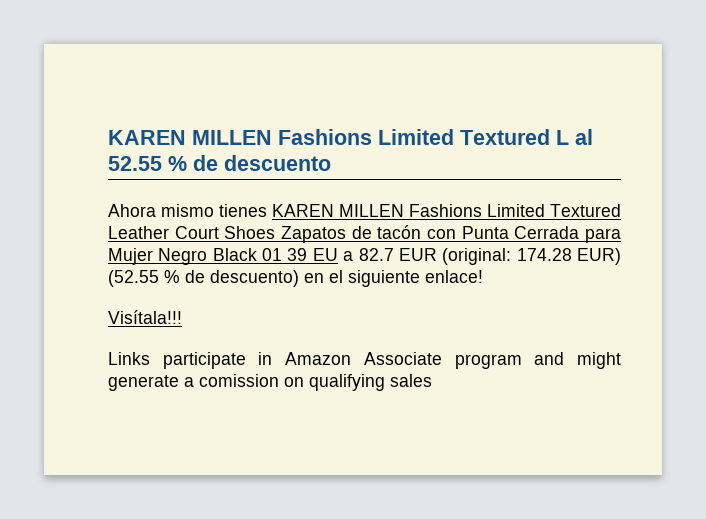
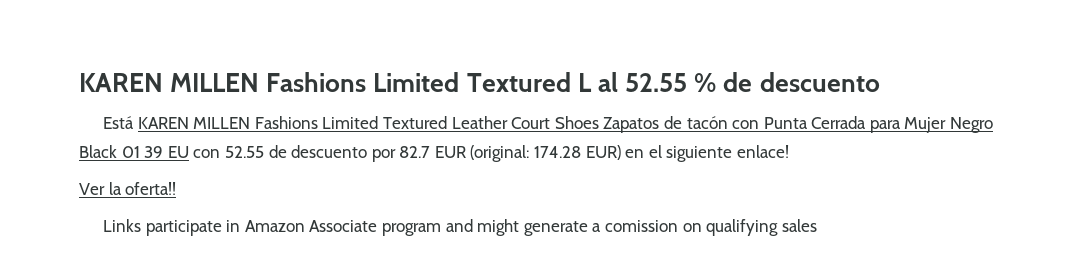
[108,204,267,217] Ahora mismo tienes -> [103,116,135,129] Está
[343,251,354,261] a -> [193,145,396,162] con 52.55 de descuento por
[108,270,299,287] (52.55 % de descuento) -> (621, 152) none
[108,310,182,324] Visítala!!! -> [79,182,177,195] Ver la oferta!!

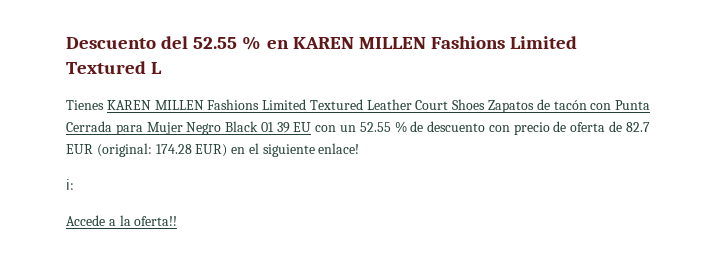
(79, 82) none -> [66,36,289,50] Descuento del 52.55 % en
[597,72,880,92] [103,116,135,129] al 52.55 % de descuento // Está -> [66,100,104,110] // Tienes
[224,145,396,162] 52.55 de descuento por -> [340,121,623,135] un 52.55 % de descuento con precio de oferta de
[79,183,105,195] Ver -> [66,179,74,190] [66,215,116,226] ℹ: // Accede a
[103,219,817,236] // Links participate in Amazon Associate program and might generate a comission on qualifying sales -> (178, 221) none

